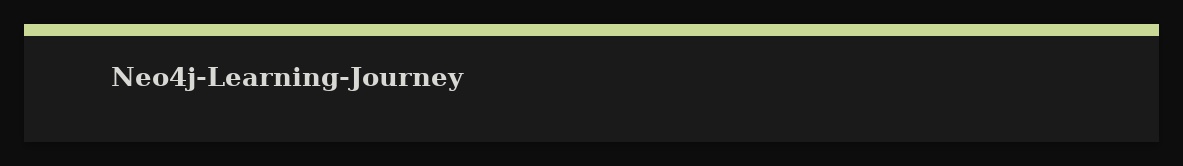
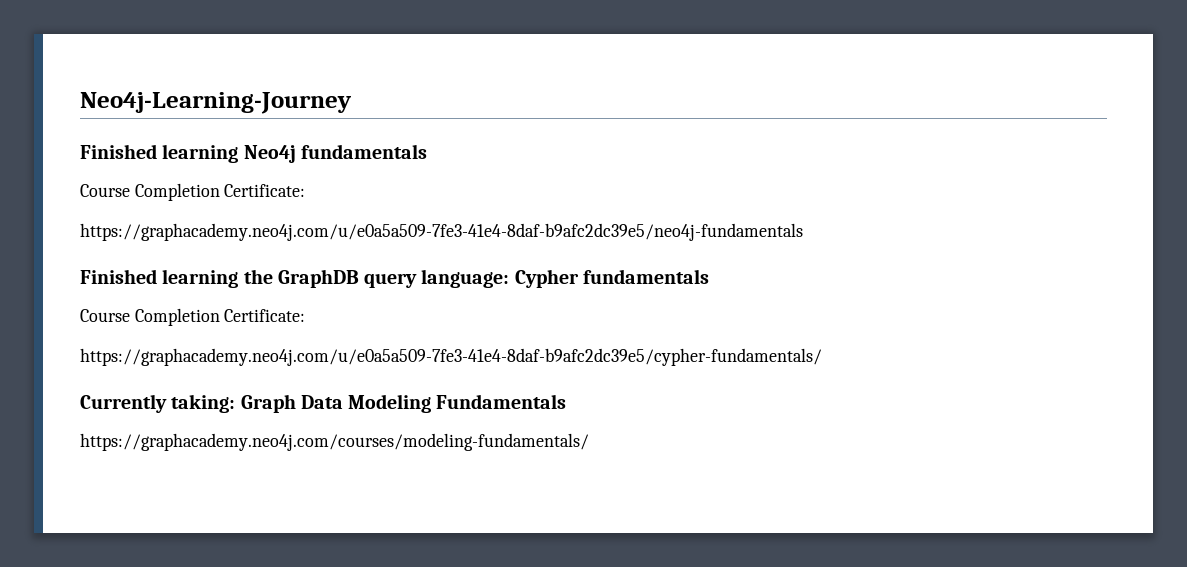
(464, 79) none -> [80,144,427,163] [80,183,306,201] [80,223,803,241] [80,269,709,288] [80,308,306,326] [80,348,822,366] [80,394,567,413] [80,433,589,451] // Finished learning Neo4j fundamentals // Course Completion Certificate: // https://graphacademy.neo4j.com/u/e0a5a509-7fe3-41e4-8daf-b9afc2dc39e5/neo4j-fundamentals // Finished learning the GraphDB query language: Cypher fundamentals // Course Completion Certificate: // https://graphacademy.neo4j.com/u/e0a5a509-7fe3-41e4-8daf-b9afc2dc39e5/cypher-fundamentals/ // Currently taking: Graph Data Modeling Fundamentals // https://graphacademy.neo4j.com/courses/modeling-fundamentals/

